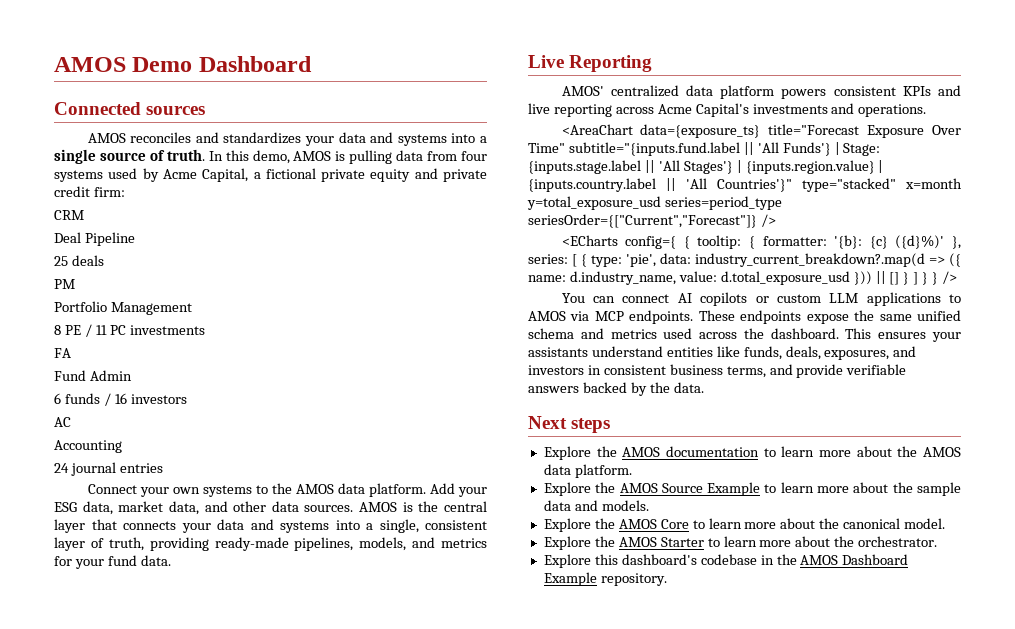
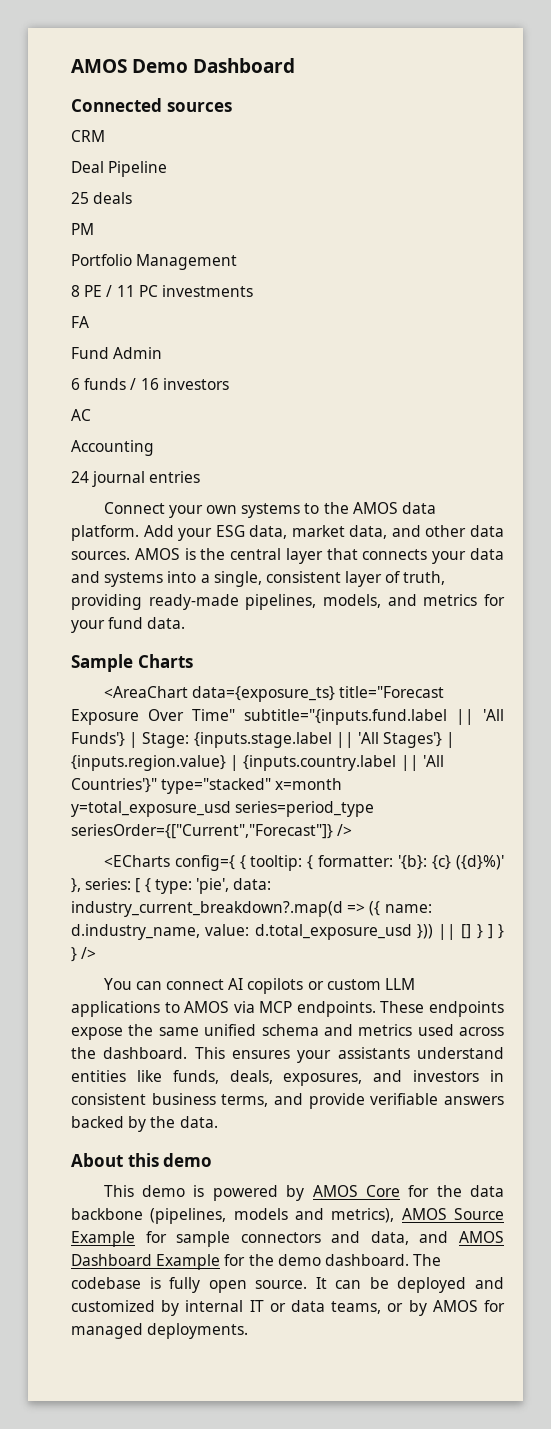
[87,132,487,146] [54,149,488,164] [54,168,488,182] [54,186,125,197] // AMOS reconciles and standardizes your data and systems into a single source of truth. In this demo, AMOS is pulling data from four systems used by Acme Capital, a fictional private equity and private credit firm: -> (232, 107) none
[528,55,653,72] [561,85,961,99] [528,103,927,117] Live Reporting // AMOS' centralized data platform powers consistent KPIs and live reporting across Acme Capital's investments and operations. -> [71,654,193,672] Sample Charts
[528,416,611,433] [543,446,961,460] [543,464,632,478] [543,482,961,496] [543,500,649,511] [543,518,946,532] [543,536,938,550] [543,554,909,568] [543,572,667,586] Next steps // Explore the AMOS documentation to learn more about the AMOS data platform. // Explore the AMOS Source Example to learn more about the sample data and models. // Explore the AMOS Core to learn more about the canonical model. // Explore the AMOS Starter to learn more about the orchestrator. // Explore this dashboard's codebase in the AMOS Dashboard Example repository. -> [71,1153,213,1167] [103,1185,504,1201] [71,1208,504,1224] [71,1231,504,1247] [71,1254,442,1270] [71,1277,504,1293] [71,1300,505,1316] [71,1323,249,1339] About this demo // This demo is powered by AMOS Core for the data backbone (pipelines, models and metrics), AMOS Source Example for sample connectors and data, and AMOS Dashboard Example for the demo dashboard. The codebase is fully open source. It can be deployed and customized by internal IT or data teams, or by AMOS for managed deployments.

